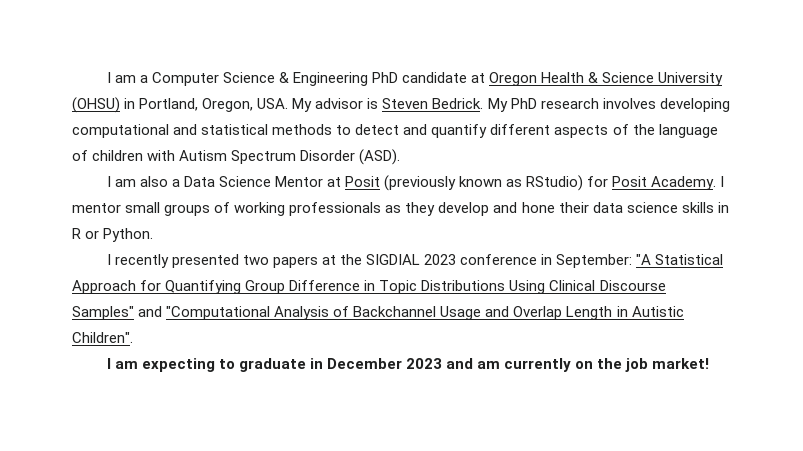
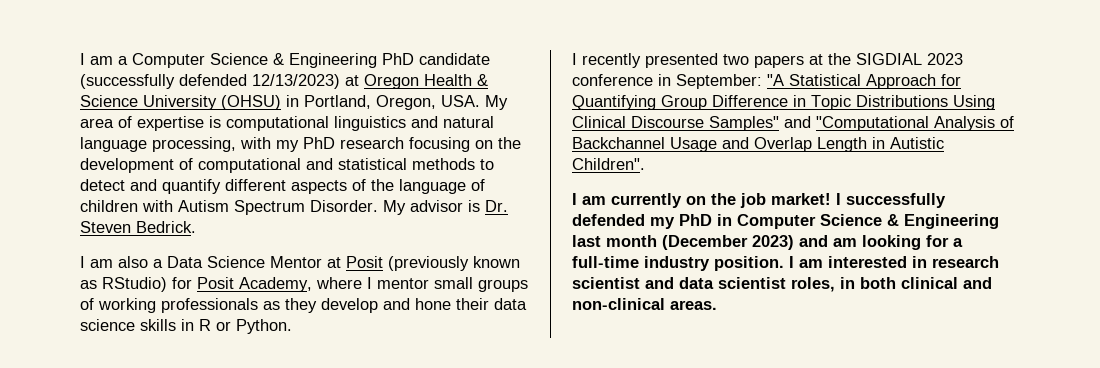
(467, 77) none -> [80,74,340,89] (successfully defended 12/13/2023)
[315,98,730,112] advisor is Steven Bedrick. My PhD research involves developing -> [80,116,494,131] [80,137,521,152] [80,158,193,173] area of expertise is computational linguistics and natural language processing, with my PhD research focusing on the development of
[300,149,401,165] Disorder (ASD). -> [310,200,508,215] [80,221,196,233] Disorder. My advisor is Dr. Steven Bedrick.
[651,176,717,190] Academy. -> [239,277,362,292] Academy, where
[141,358,501,372] expecting to graduate in December 2023 and am -> (606, 200) none
(710, 363) none -> [836,193,946,208] [572,214,999,229] [572,235,963,250] [572,256,999,271] [572,277,992,292] [572,298,717,310] I successfully defended my PhD in Computer Science & Engineering last month (December 2023) and am looking for a full-time industry position. I am interested in research scientist and data scientist roles, in both clinical and non-clinical areas.

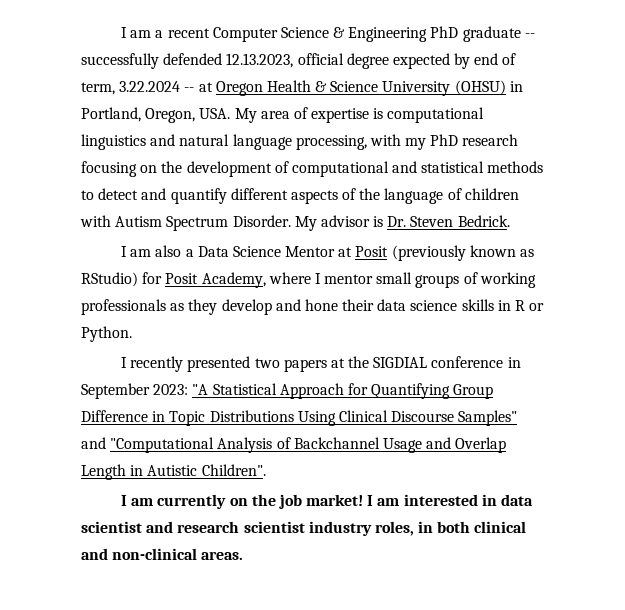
(128, 60) none -> [167,28,210,38] recent
[419,53,490,65] [80,74,340,89] candidate (successfully defended 12/13/2023) -> [462,26,535,42] [81,53,517,69] [81,81,195,95] graduate -- successfully defended 12.13.2023, official degree expected by end of term, 3.22.2024 --
[927,53,963,65] 2023 -> (428, 362) none
[676,74,762,89] September: -> [81,383,189,399] September 2023:
[846,193,946,208] [572,214,999,229] [572,235,963,250] [572,256,999,271] [572,277,786,289] successfully defended my PhD in Computer Science & Engineering last month (December 2023) and am looking for a full-time industry position. I am interested in research scientist and data scientist -> [377,494,533,506] [81,521,372,536] am interested in data scientist and research scientist industry

